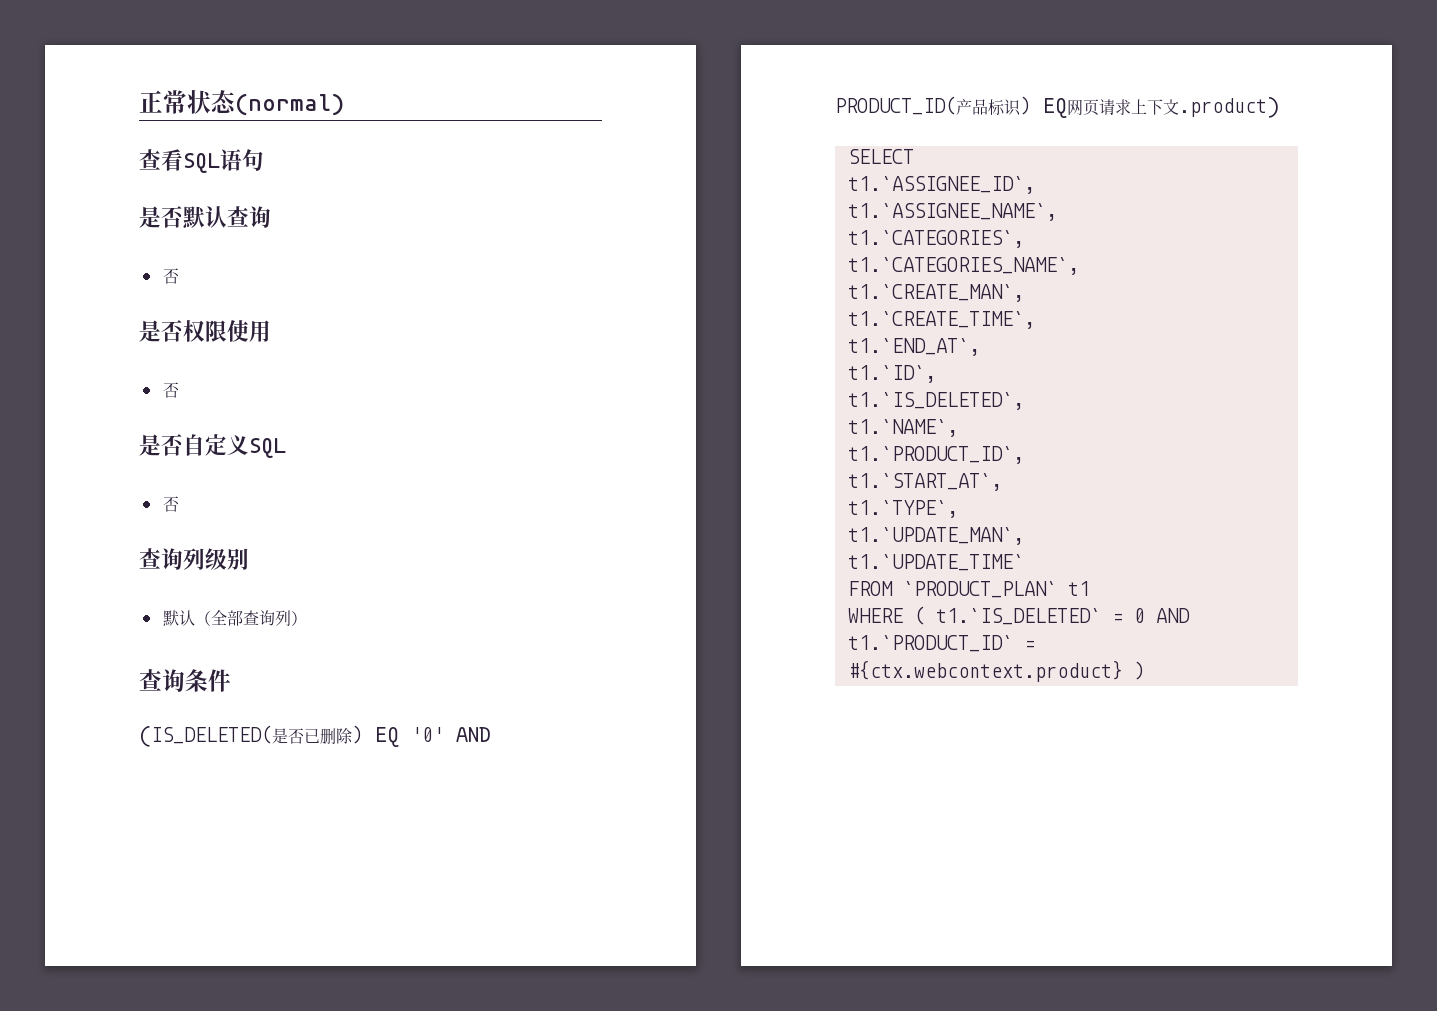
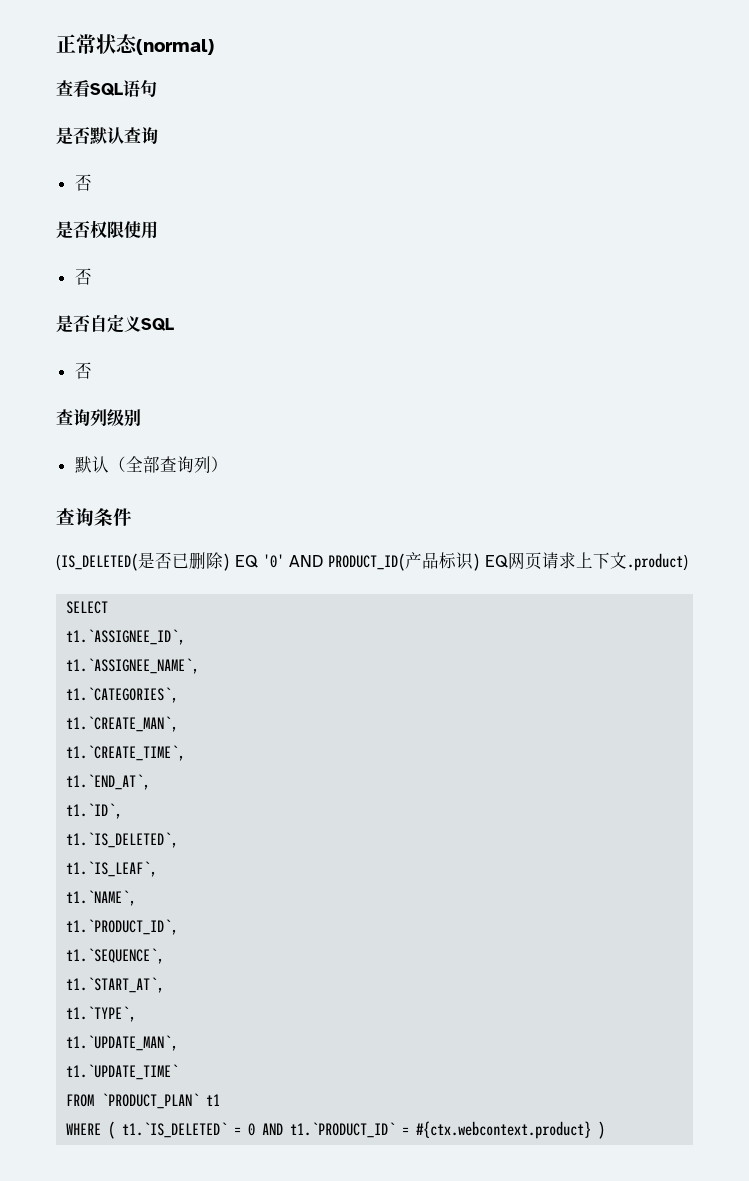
[847,257,1079,275] // t1.`CATEGORIES_NAME`, -> (179, 695) none
(1024, 401) none -> [66,861,158,877] // t1.`IS_LEAF`,
(1024, 455) none -> [66,948,165,964] // t1.`SEQUENCE`,

